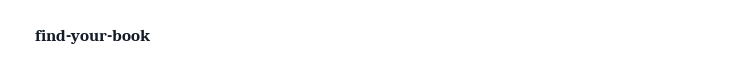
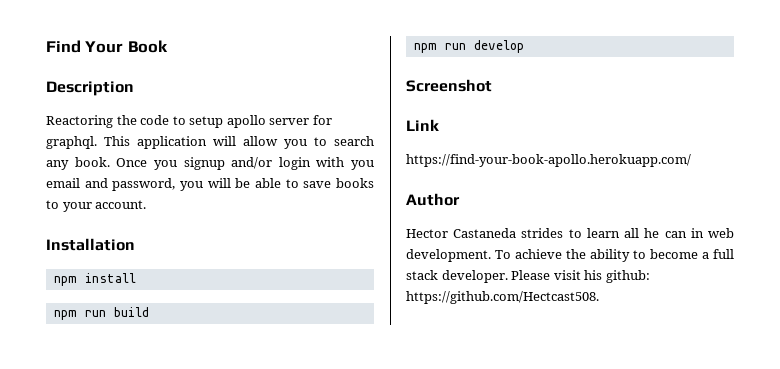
[35,29,151,44] find-your-book -> [46,40,168,53] [46,81,134,96] [46,115,332,128] [46,136,374,149] [46,157,374,170] [46,178,374,191] [46,200,147,212] [46,238,135,251] [53,273,136,286] [53,307,149,320] [413,40,524,53] [406,79,492,92] [406,119,439,131] [406,154,691,167] [406,193,460,206] [406,228,734,238] [406,249,734,262] [406,270,650,283] [406,291,599,304] Find Your Book // Description // Reactoring the code to setup apollo server for graphql. This application will allow you to search any book. Once you signup and/or login with you email and password, you will be able to save books to your account. // Installation // npm install // npm run build // npm run develop // Screenshot // Link // https://find-your-book-apollo.herokuapp.com/ // Author // Hector Castaneda strides to learn all he can in web development. To achieve the ability to become a full stack developer. Please visit his github: https://github.com/Hectcast508.

